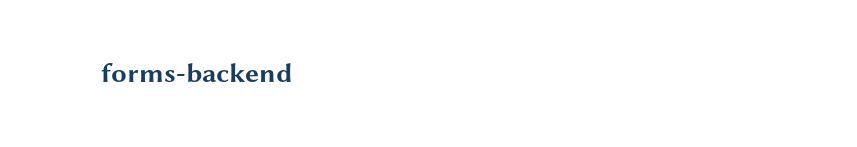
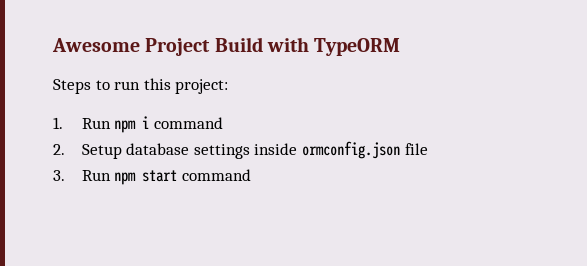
[101,63,293,83] forms-backend -> [52,37,401,56] [53,78,229,94] [53,116,223,133] [53,141,428,159] [53,169,251,185] Awesome Project Build with TypeORM // Steps to run this project: // 1. Run npm i command // 2. Setup database settings inside ormconfig.json file // 3. Run npm start command

